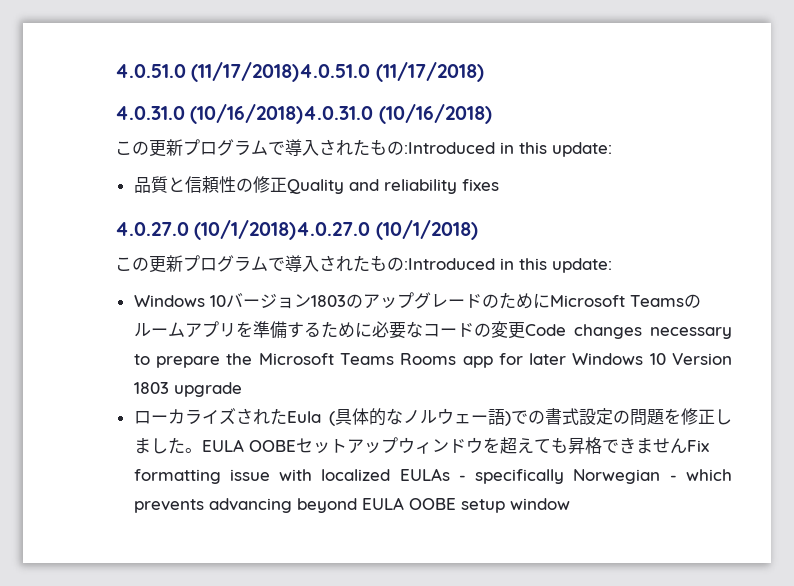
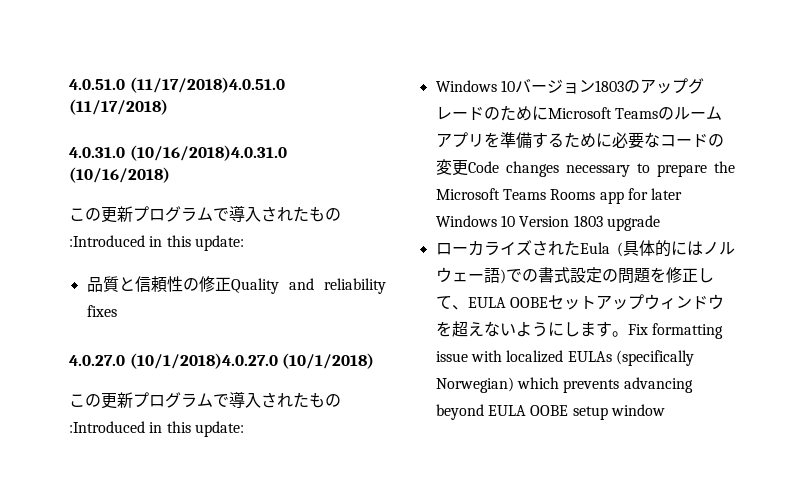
[385,408,403,425] な -> [671,241,703,256] には
[133,437,202,454] ました。 -> [435,296,468,310] て、
[533,437,687,454] ても昇格できません -> [483,321,628,337] ないようにします。
[458,469,677,484] - specifically Norwegian - -> [615,350,694,366] [435,377,514,393] (specifically Norwegian)

